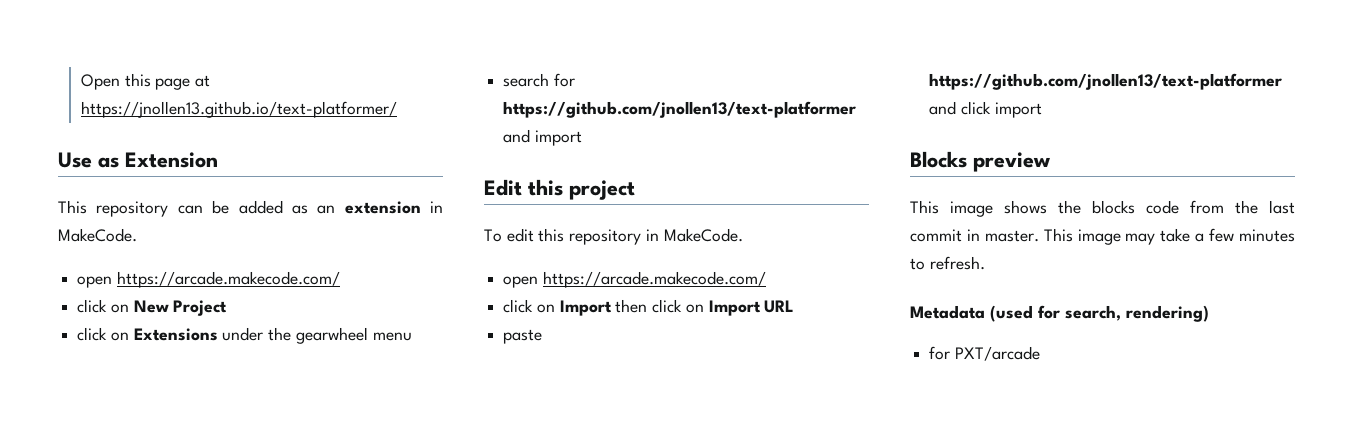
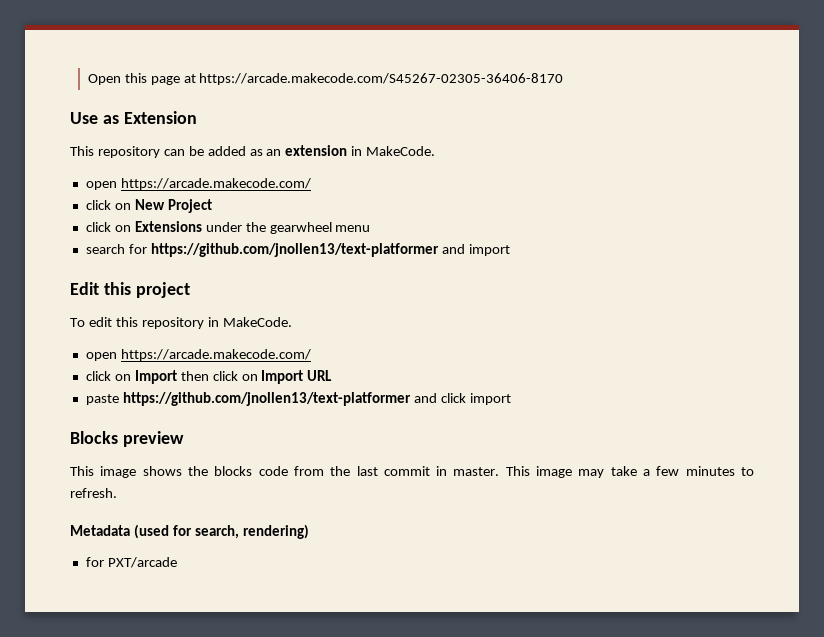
[81,101,398,118] https://jnollen13.github.io/text-platformer/ -> [199,73,564,85] https://arcade.makecode.com/S45267-02305-36406-8170

